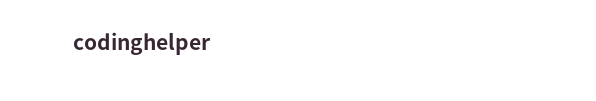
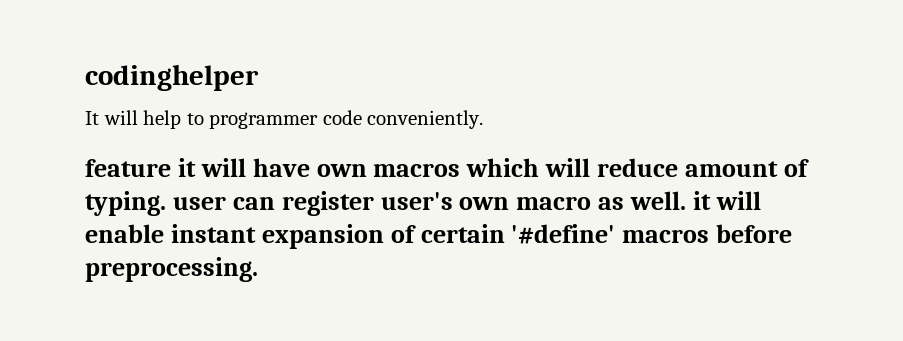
(211, 43) none -> [85,110,484,129] [85,158,809,177] [85,191,761,216] [85,224,793,249] [85,257,258,282] // It will help to programmer code conveniently. // feature it will have own macros which will reduce amount of typing. user can register user's own macro as well. it will enable instant expansion of certain '#define' macros before preprocessing.

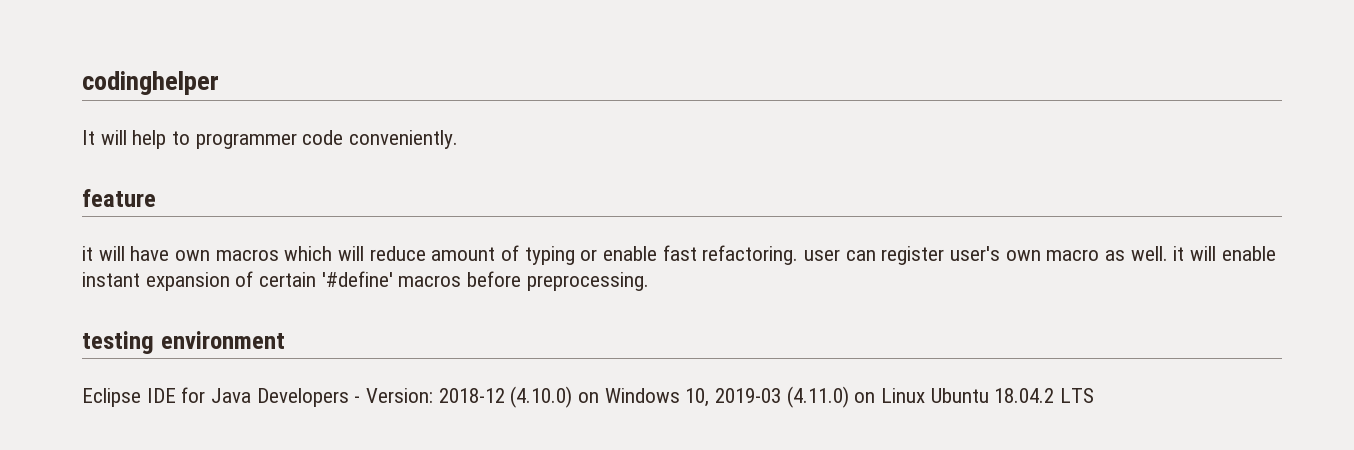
(171, 168) none -> (156, 198) //
[85,191,166,216] typing. -> [524,245,799,265] typing or enable fast refactoring.
(258, 269) none -> [82,331,285,354] [82,386,1095,408] // testing environment // Eclipse IDE for Java Developers - Version: 2018-12 (4.10.0) on Windows 10, 2019-03 (4.11.0) on Linux Ubuntu 18.04.2 LTS

